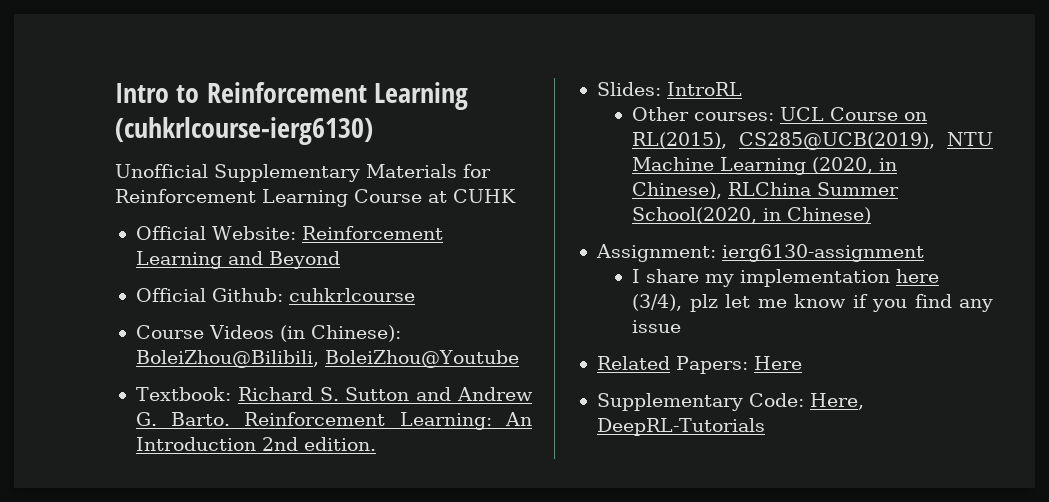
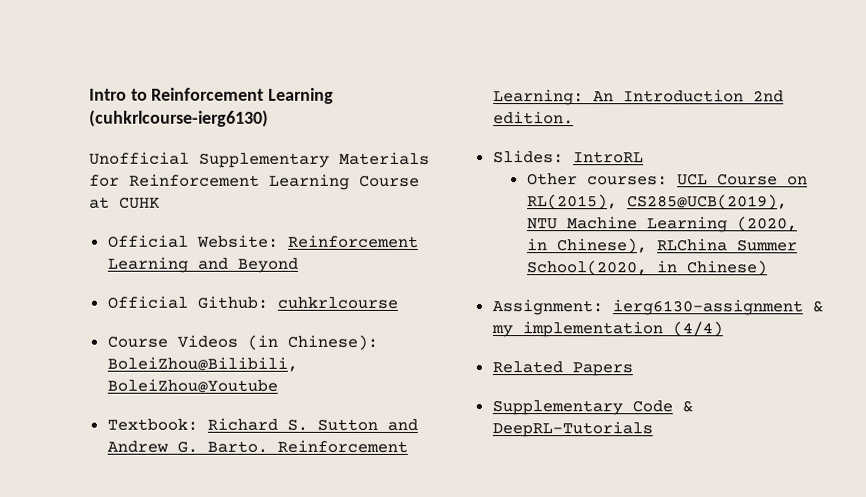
[632,269,940,287] [632,294,993,312] [632,320,682,333] // I share my implementation here (3/4), plz let me know if you find any issue -> [811,300,823,313] [490,321,723,338] & my implementation (4/4)
[675,356,802,374] [596,393,864,411] Papers: Here // Supplementary Code: Here, -> [571,362,633,377] [491,400,693,416] Papers // Supplementary Code &

